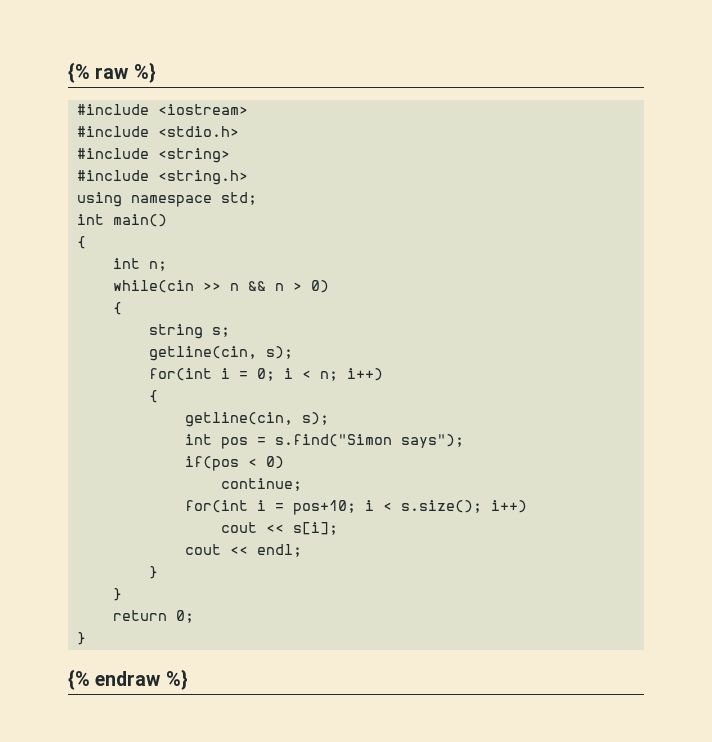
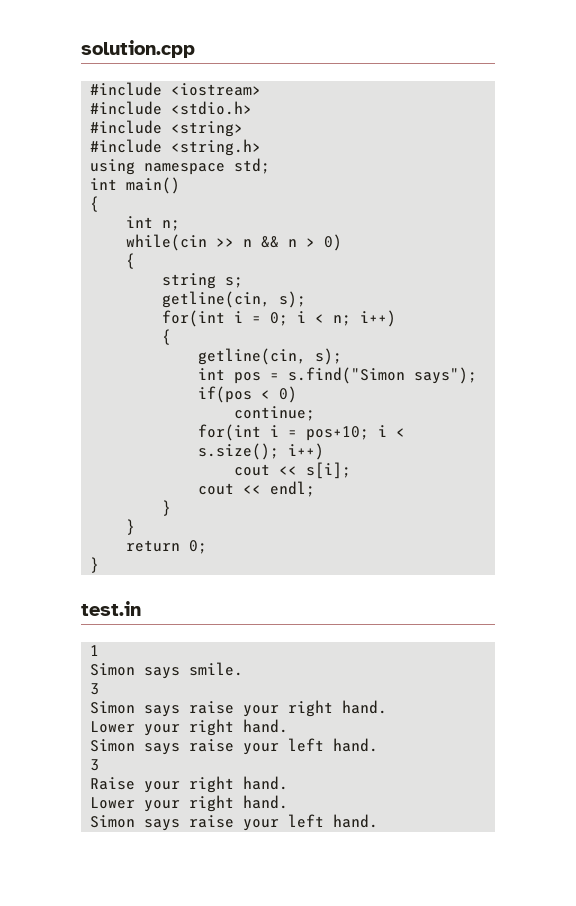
[68,62,156,83] {% raw %} -> [81,40,195,58] solution.cpp
[68,669,188,690] {% endraw %} -> [81,601,141,616] [90,645,99,656] [90,662,243,679] [90,683,99,695] [90,700,387,717] [90,719,288,736] [90,738,378,755] [90,759,99,771] [90,776,288,793] [90,795,288,812] [90,814,378,831] test.in // 1 // Simon says smile. // 3 // Simon says raise your right hand. // Lower your right hand. // Simon says raise your left hand. // 3 // Raise your right hand. // Lower your right hand. // Simon says raise your left hand.

